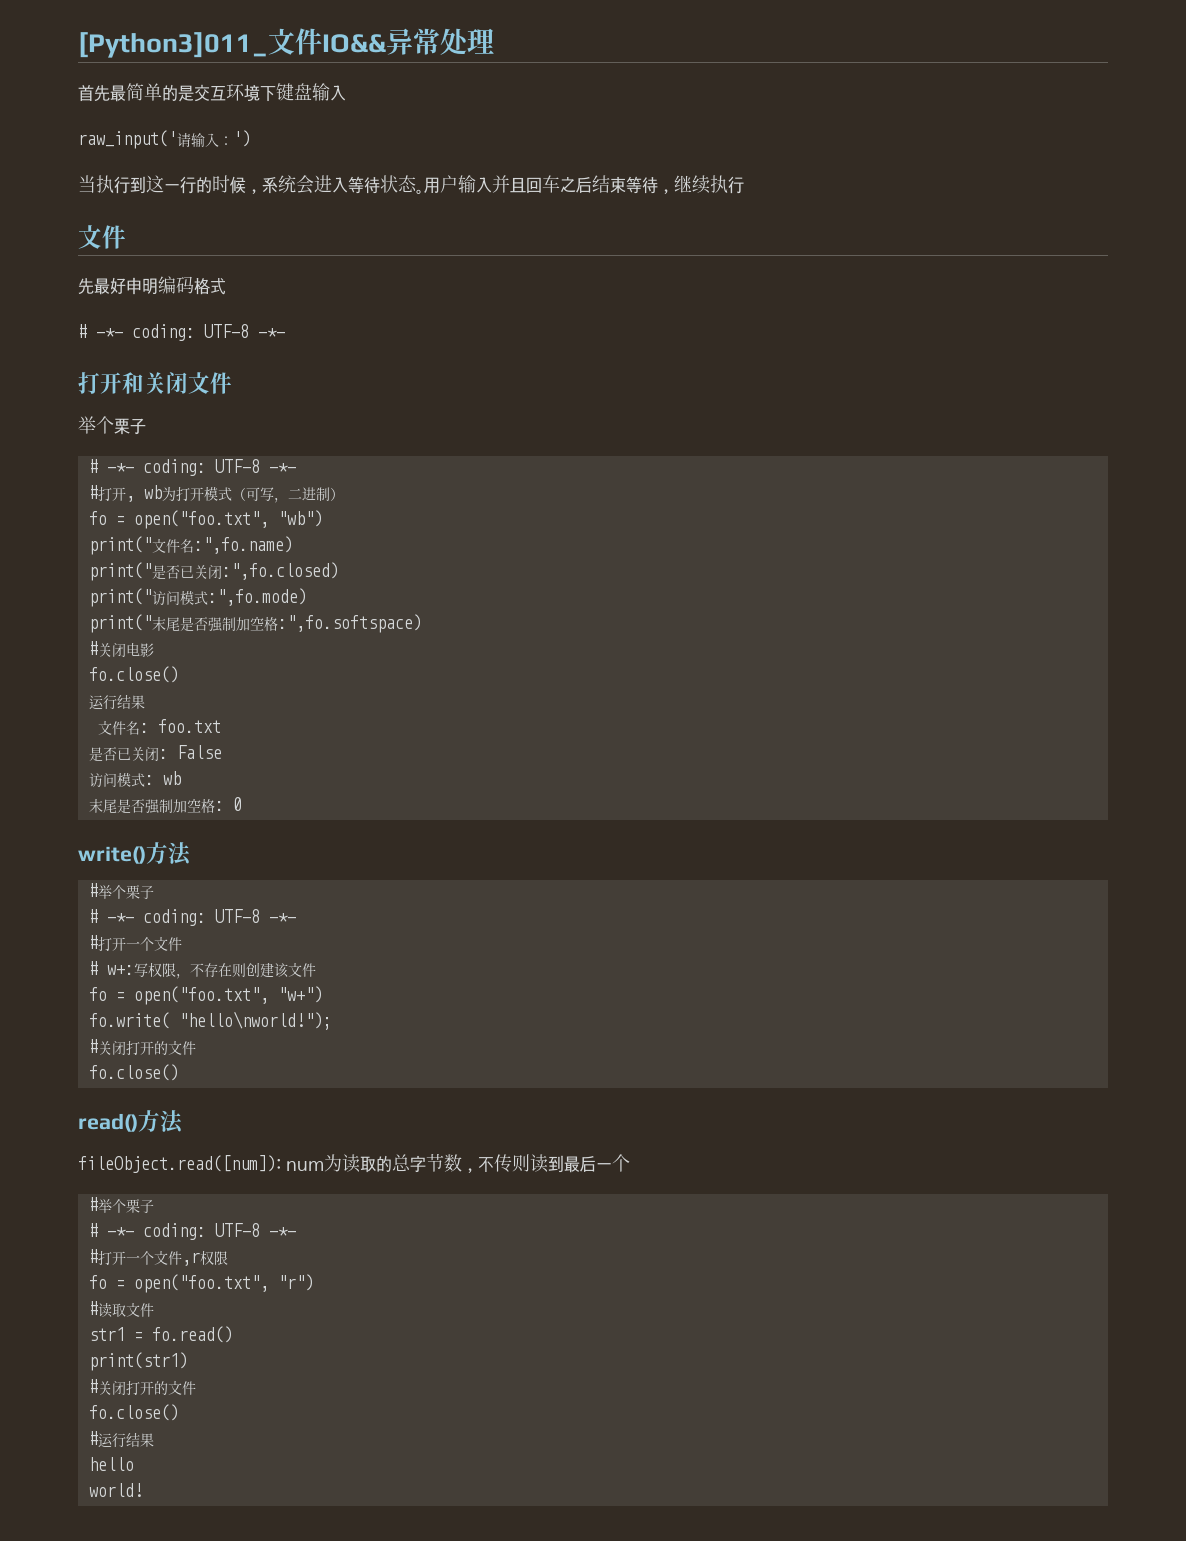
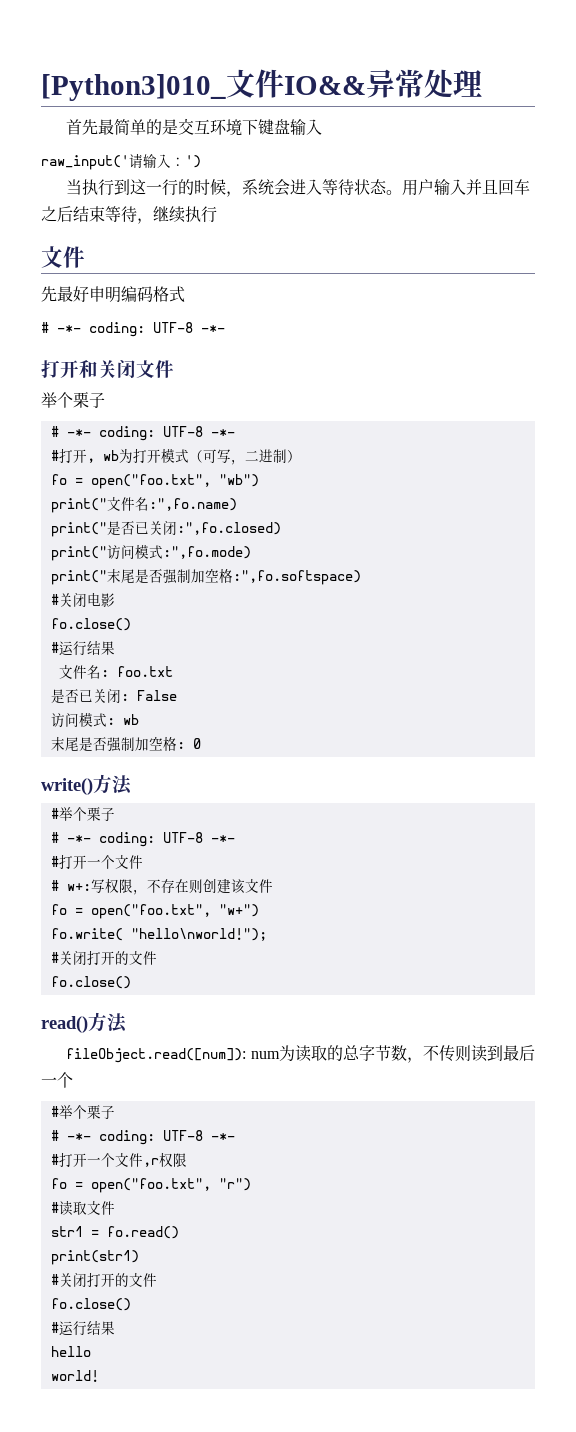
[78,32,268,58] [Python3]011_ -> [41,74,226,101] [Python3]010_
(179, 674) none -> [50,642,59,653] #

